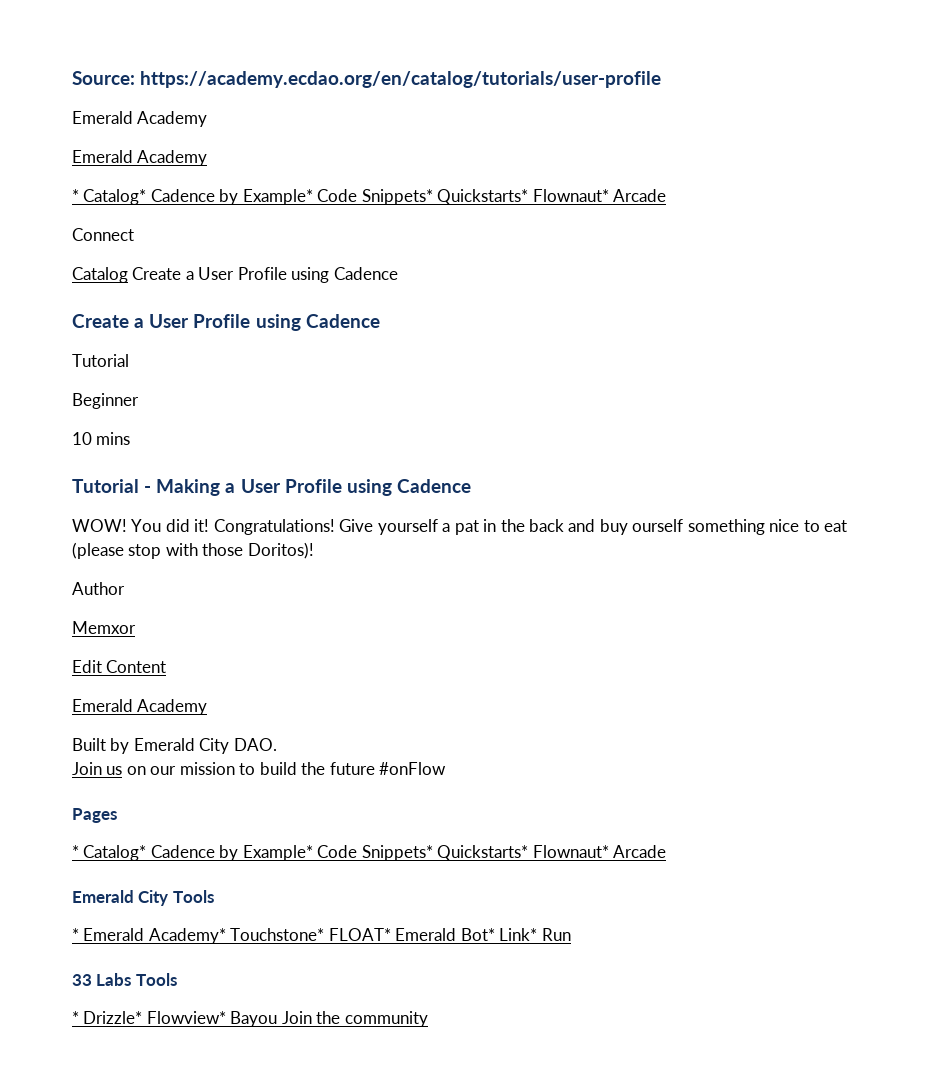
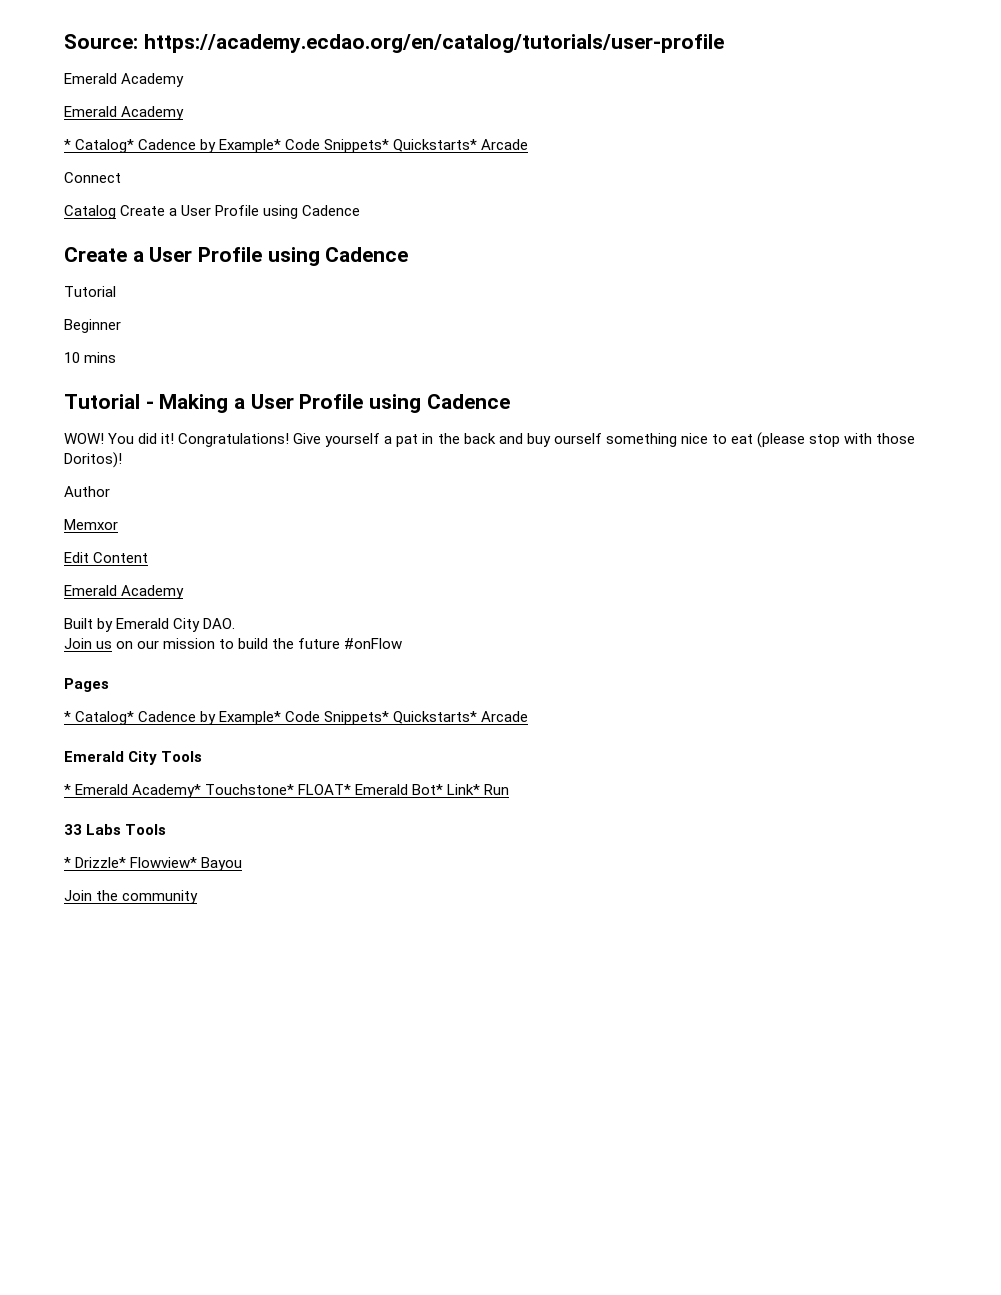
[532,189,609,202] Flownaut* -> (478, 145) none
[532,845,609,858] Flownaut* -> (478, 717) none
(278, 1019) none -> (243, 864) //

